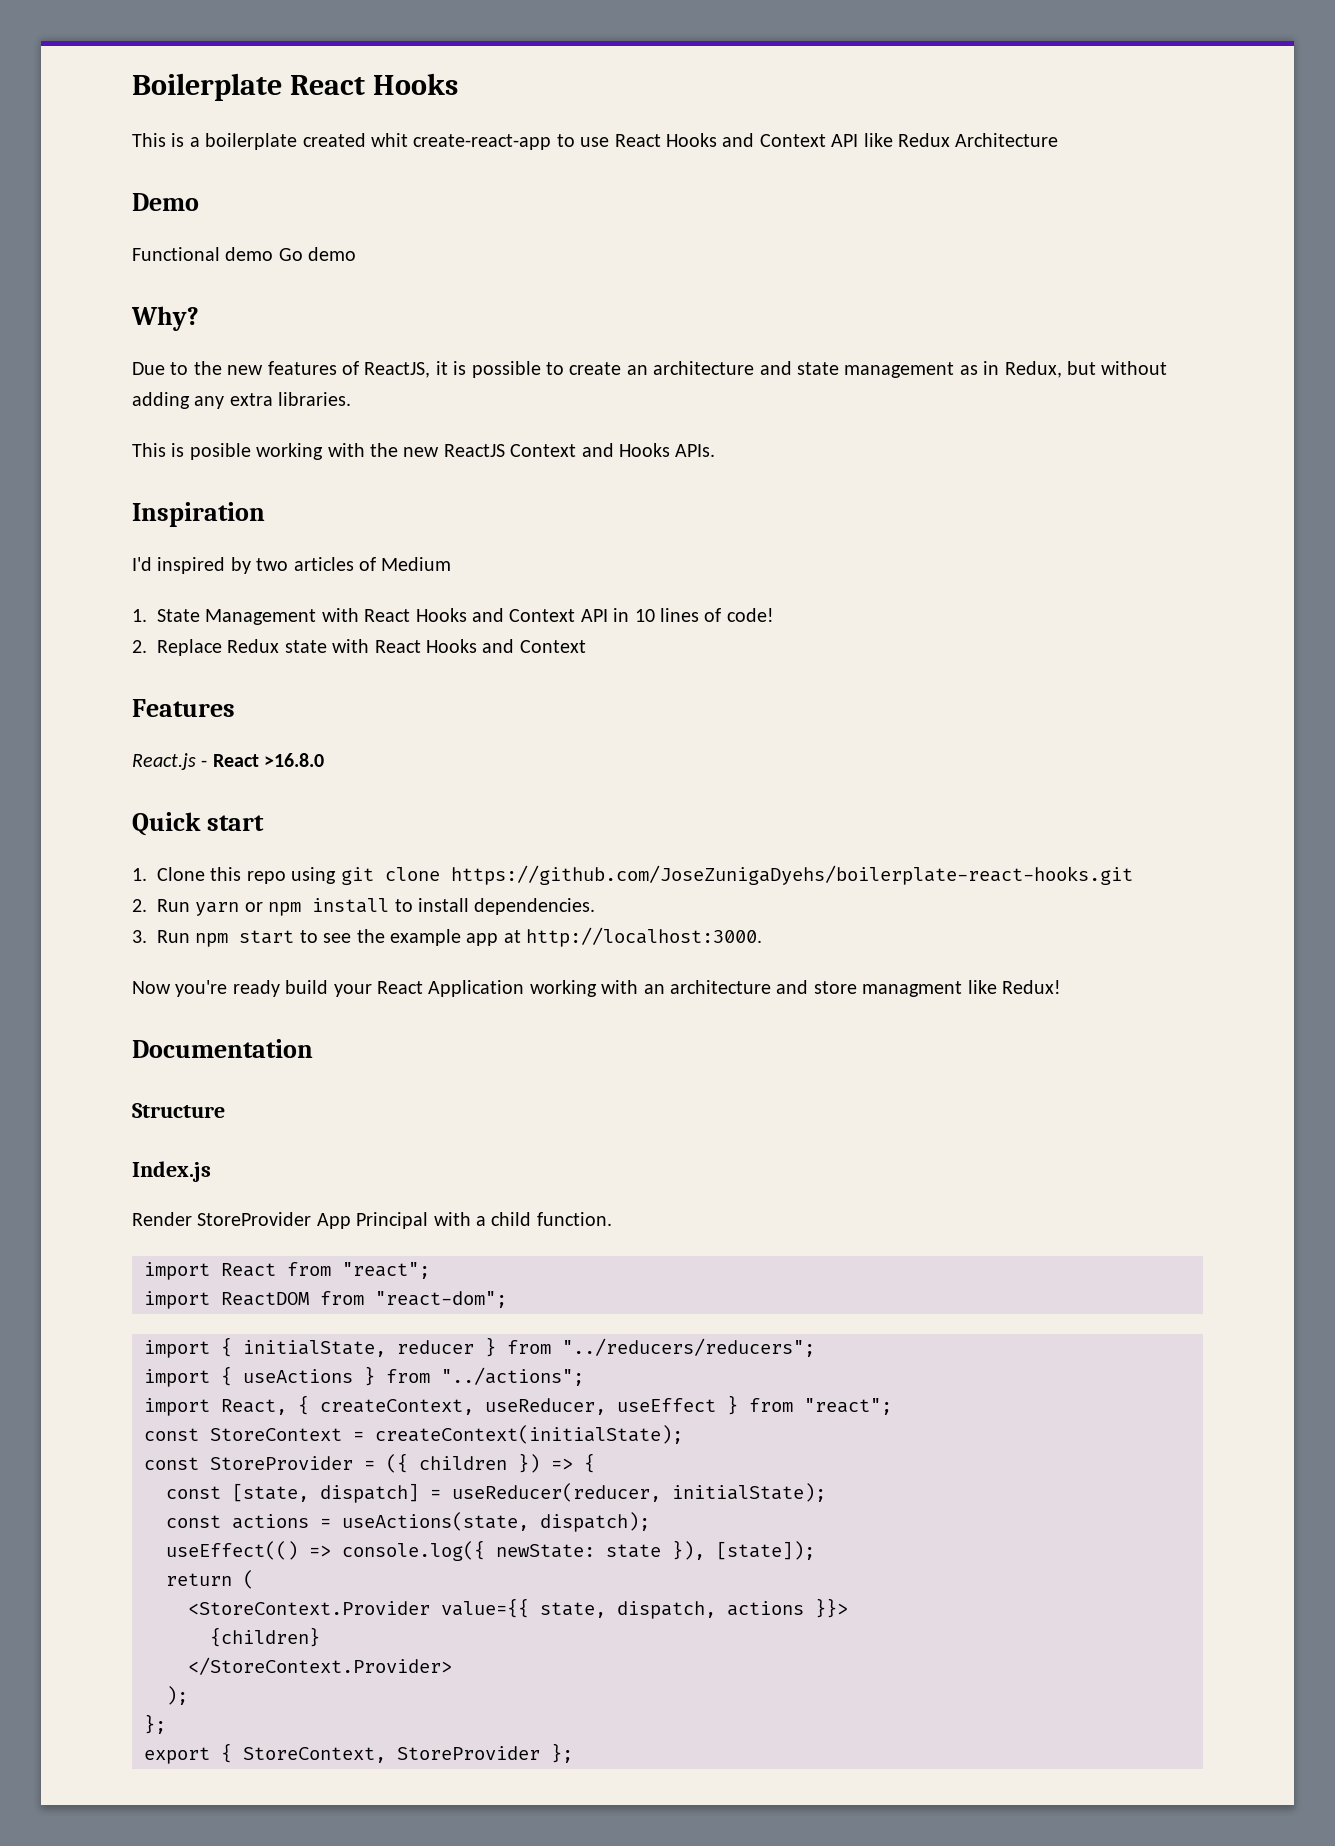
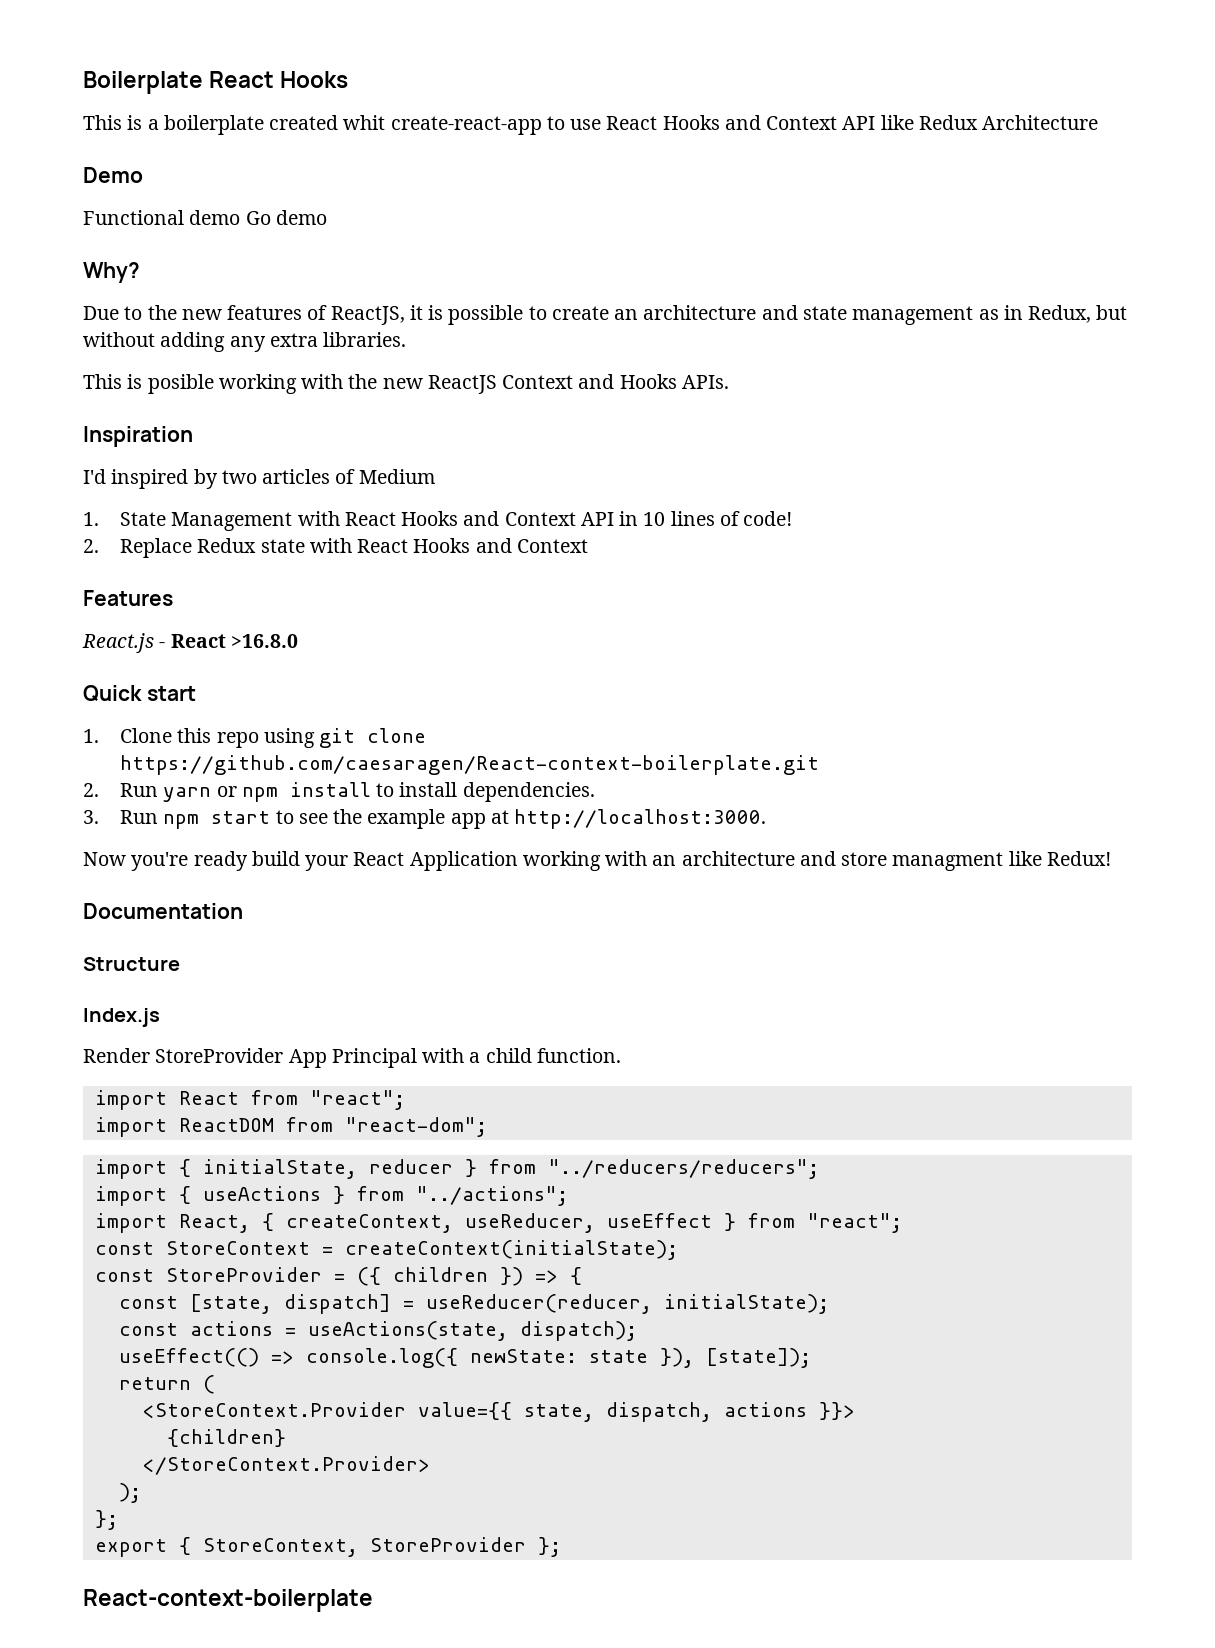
[450,865,1133,885] https://github.com/JoseZunigaDyehs/boilerplate-react-hooks.git -> [120,755,820,775] https://github.com/caesaragen/React-context-boilerplate.git
(573, 1753) none -> [83,1589,373,1612] // React-context-boilerplate

